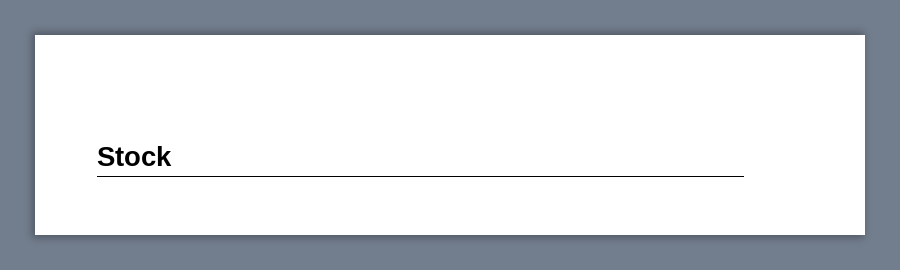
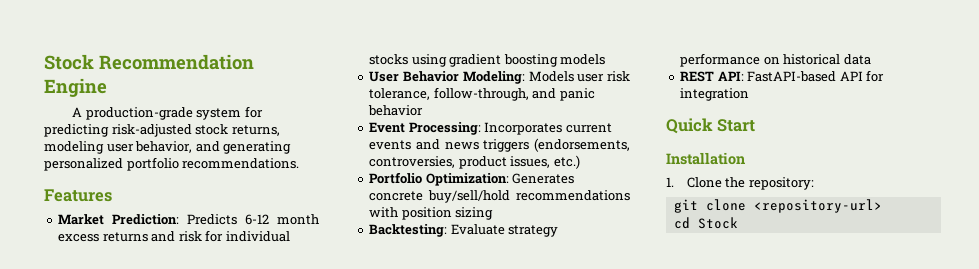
[97,146,172,166] Stock -> [44,54,254,70] [44,78,107,97] [72,106,263,120] [44,124,280,137] [44,141,292,154] [44,157,300,171] [44,189,112,202] [58,214,319,225] [58,230,290,242] [369,54,606,67] [369,71,630,84] [369,87,595,101] [368,105,424,116] [369,122,612,135] [369,138,630,152] [369,155,580,169] [369,172,575,186] [369,190,630,203] [369,207,494,220] [369,224,559,237] [680,53,871,67] [680,70,885,82] [680,88,750,101] [666,118,756,134] [666,152,745,165] [666,177,814,190] [673,199,882,213] [673,217,738,229] Stock Recommendation Engine // A production-grade system for predicting risk-adjusted stock returns, modeling user behavior, and generating personalized portfolio recommendations. // Features // Market Prediction: Predicts 6-12 month excess returns and risk for individual stocks using gradient boosting models // User Behavior Modeling: Models user risk tolerance, follow-through, and panic behavior // Event Processing: Incorporates current events and news triggers (endorsements, controversies, product issues, etc.) // Portfolio Optimization: Generates concrete buy/sell/hold recommendations with position sizing // Backtesting: Evaluate strategy performance on historical data // REST API: FastAPI-based API for integration // Quick Start // Installation // 1. Clone the repository: // git clone <repository-url> // cd Stock

